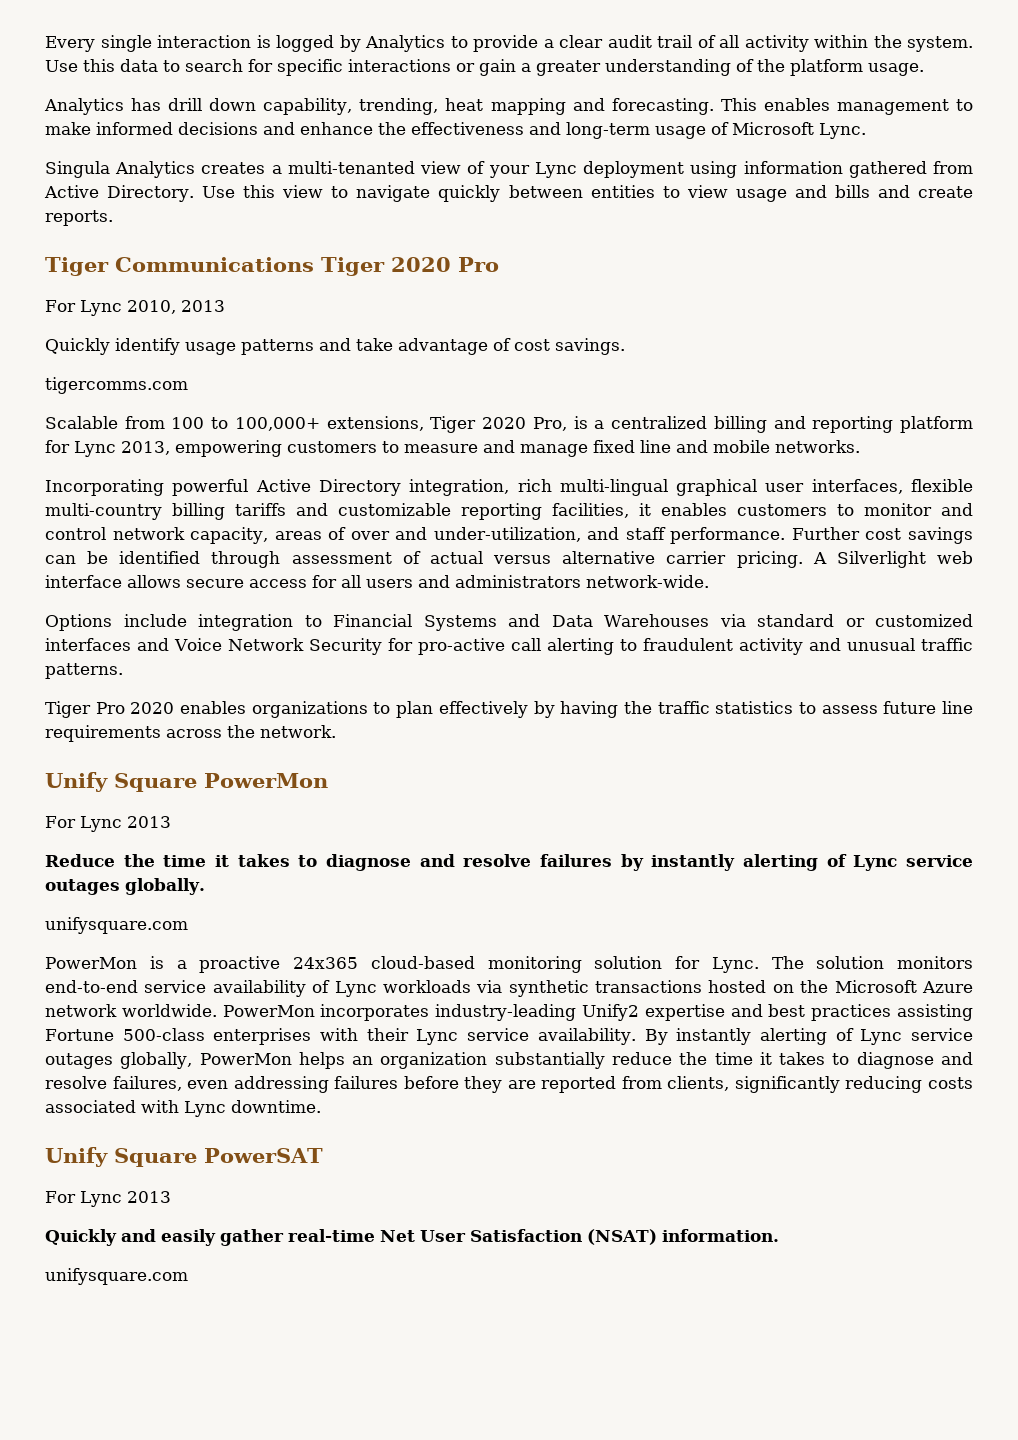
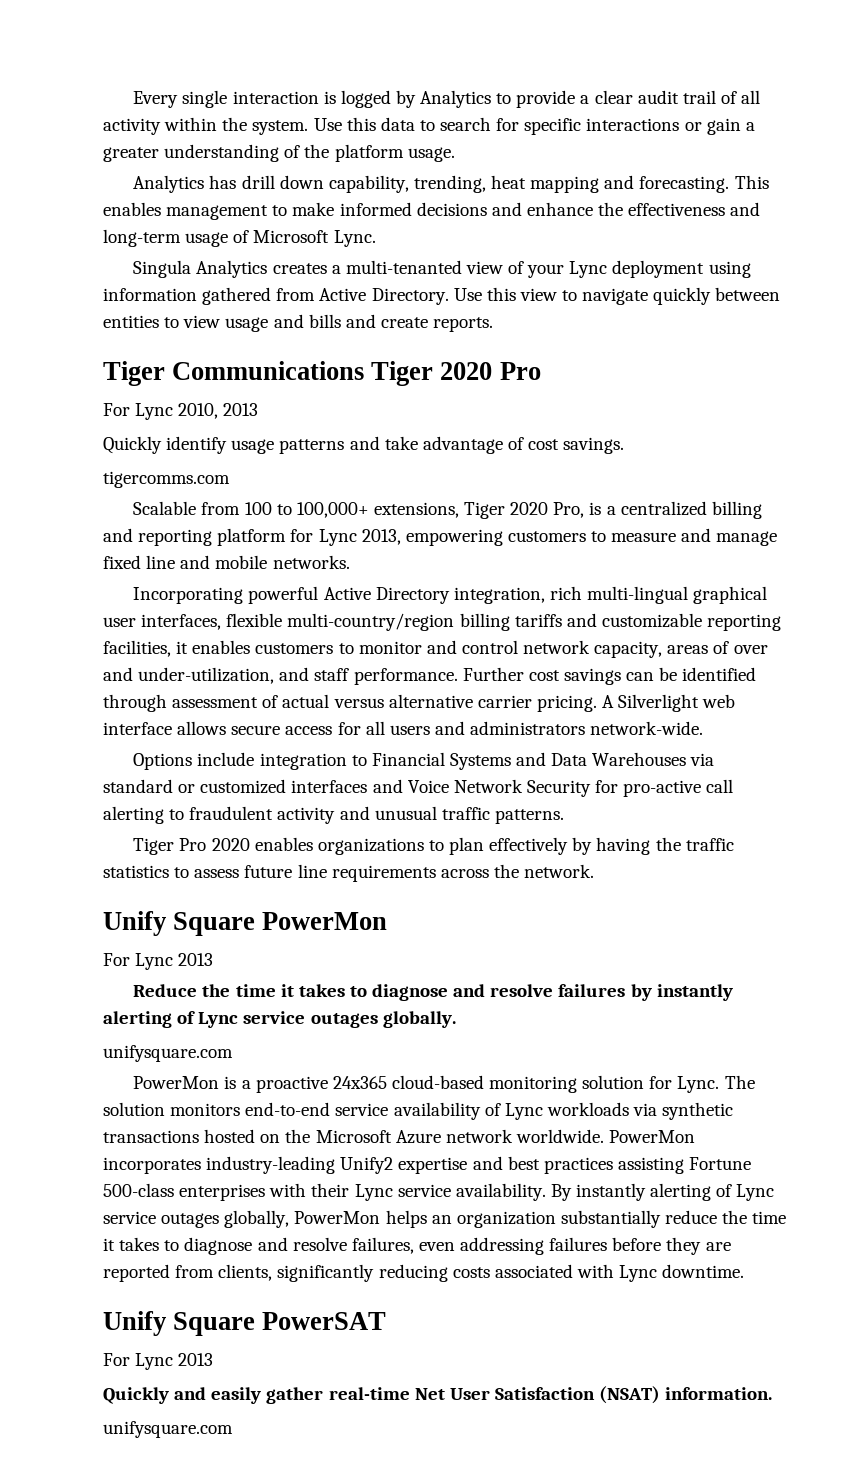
[45,503,162,520] multi-country -> [287,613,455,631] multi-country/region

